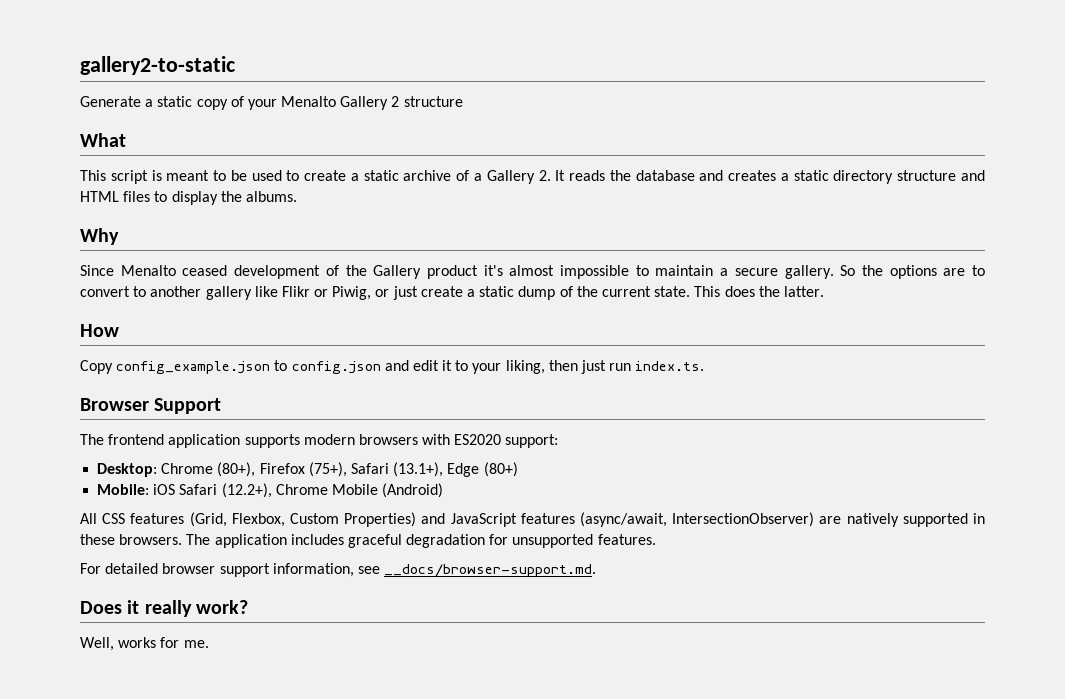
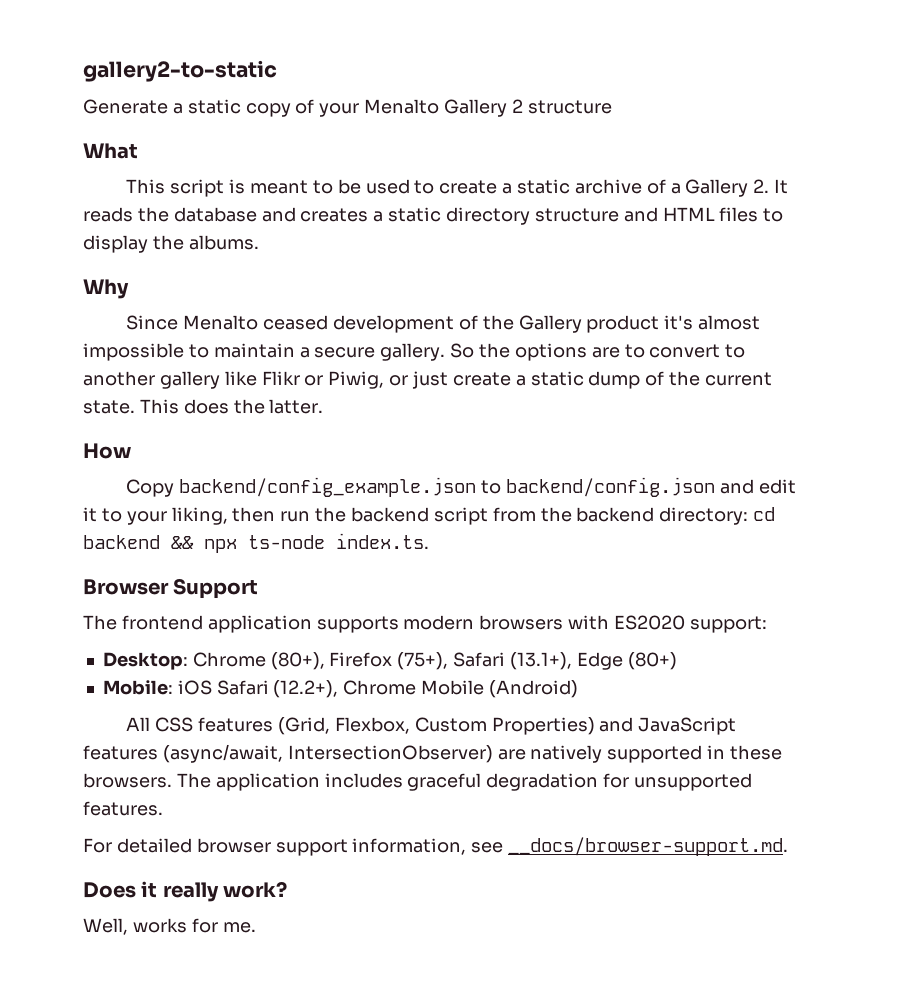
[116,360,381,374] config_example.json to config.json -> [179,477,715,497] backend/config_example.json to backend/config.json
[581,360,632,374] just run -> [280,507,776,525] [83,535,325,553] run the backend script from the backend directory: cd backend && npx ts-node

